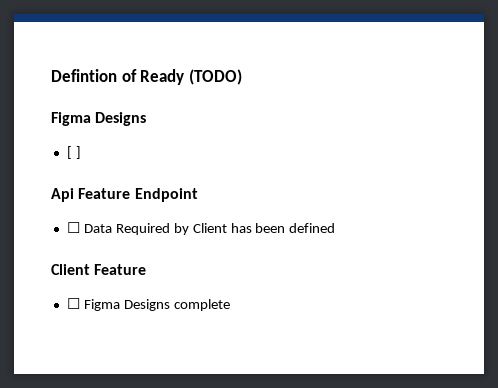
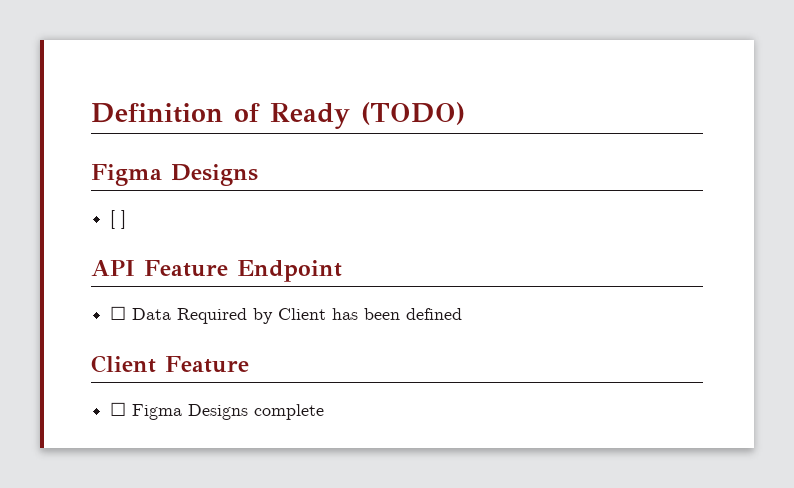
[51,69,117,82] Defintion -> [91,103,223,123] Definition
[51,188,74,202] Api -> [91,260,135,276] API

